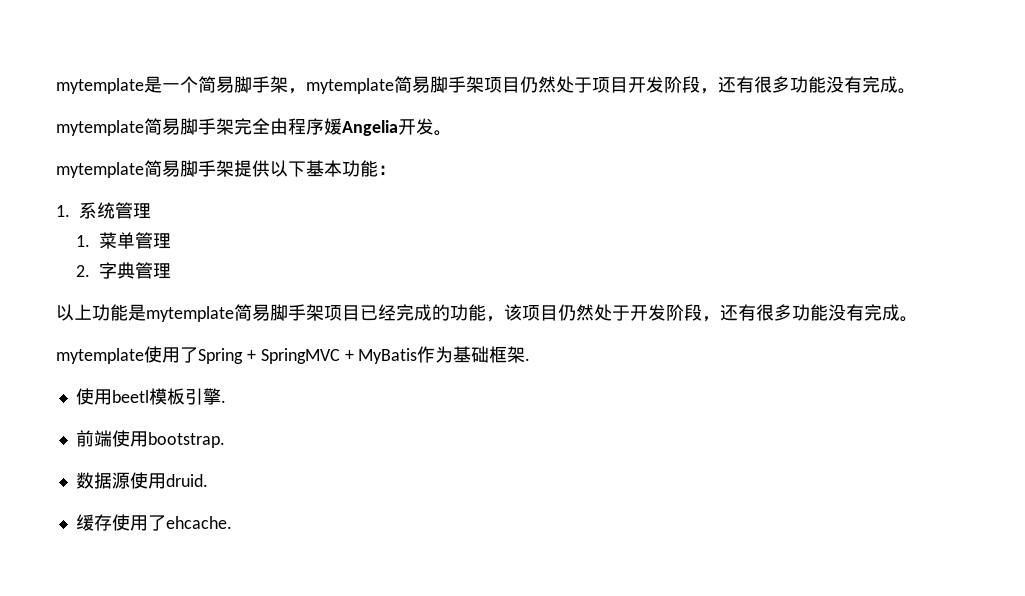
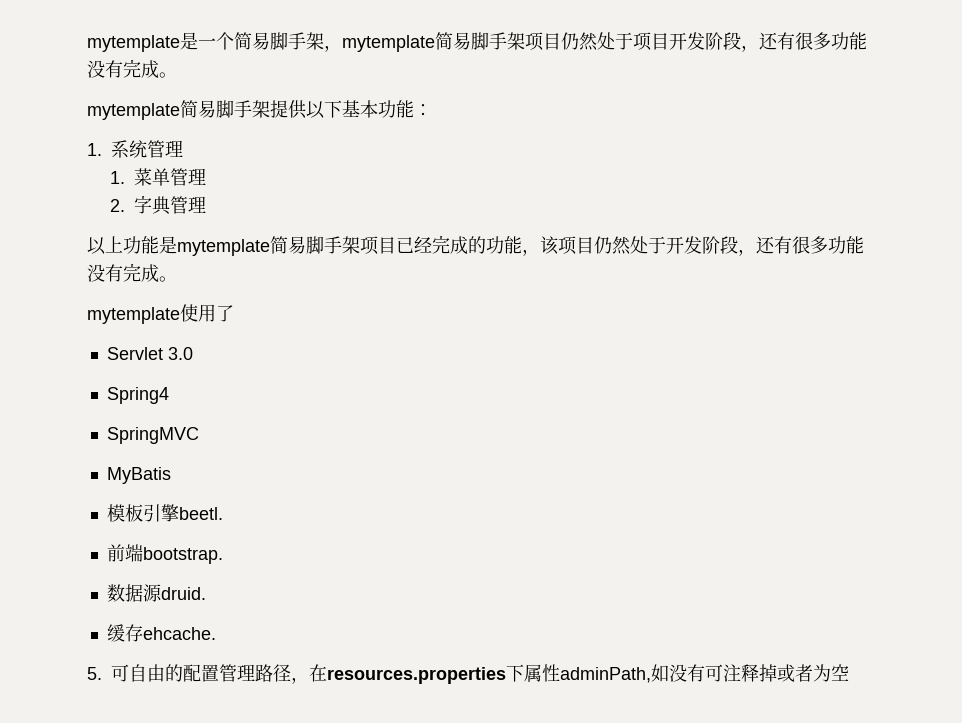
[56,118,452,136] // mytemplate简易脚手架完全由程序媛Angelia开发。 -> (177, 75) none
[198,348,256,364] Spring + -> [106,347,193,360] [106,387,169,404] // Servlet 3.0 // Spring4 //
[344,350,354,361] + -> (199, 435) //
[417,346,531,363] [75,388,149,405] 作为基础框架. // 使用beetl -> (171, 475) //
[220,400,226,403] . -> [178,507,223,520] beetl.
[111,430,148,447] 使用 -> (143, 553) none
[129,472,166,489] 使用 -> (162, 593) none
[111,514,166,531] 使用了 -> (143, 633) none
(232, 522) none -> [87,664,849,684] // 5.可自由的配置管理路径，在resources.properties下属性adminPath,如没有可注释掉或者为空

